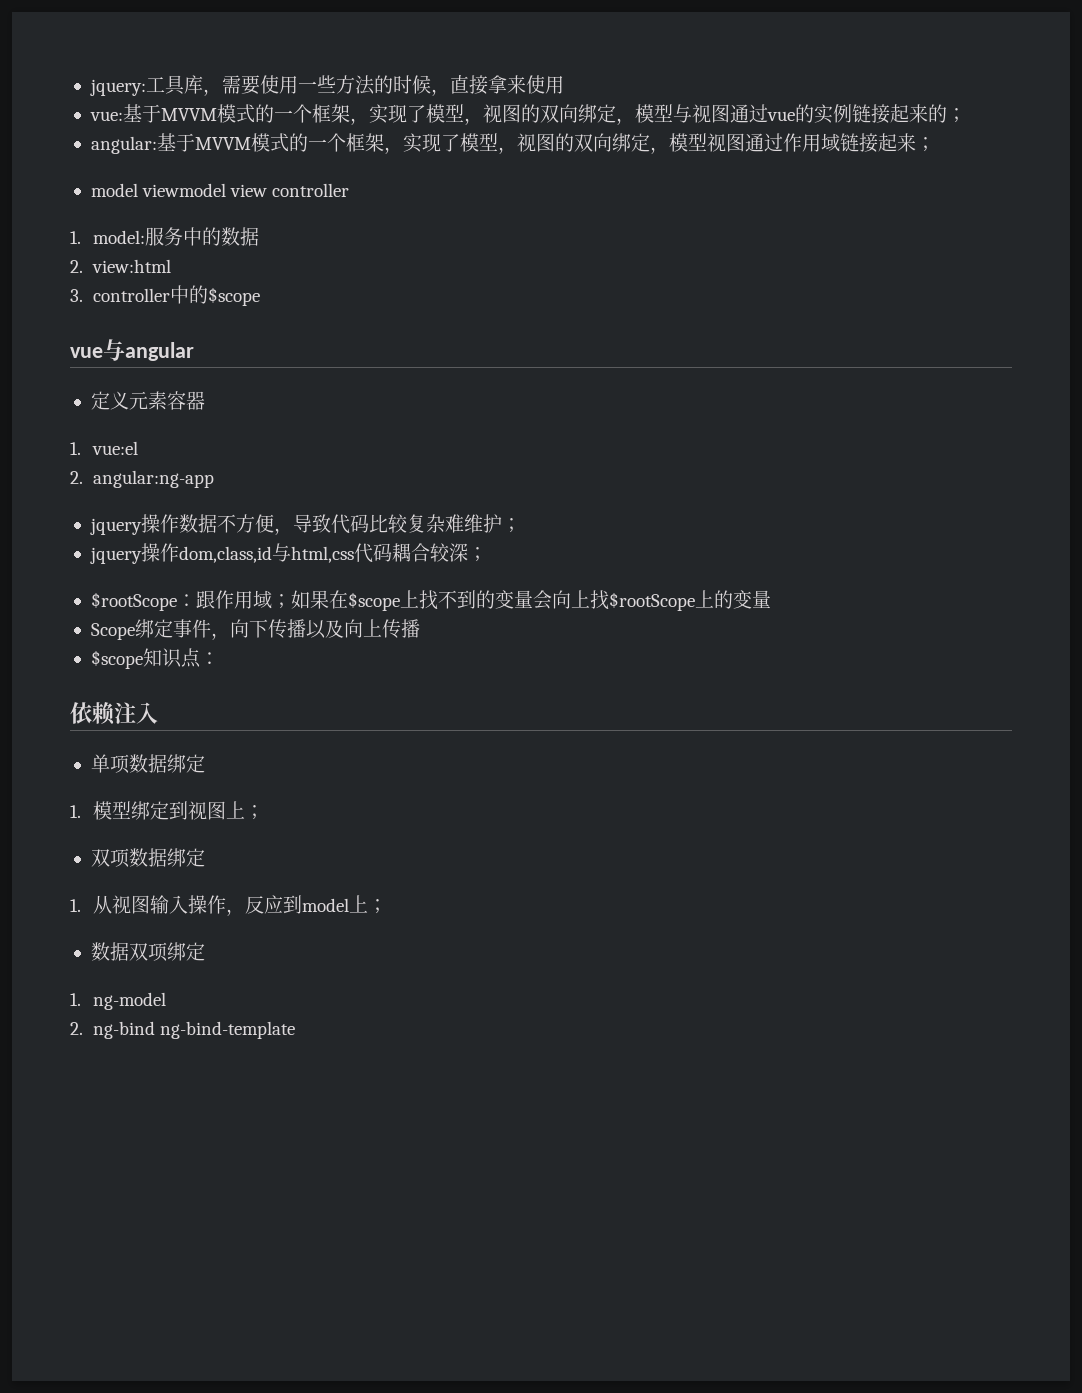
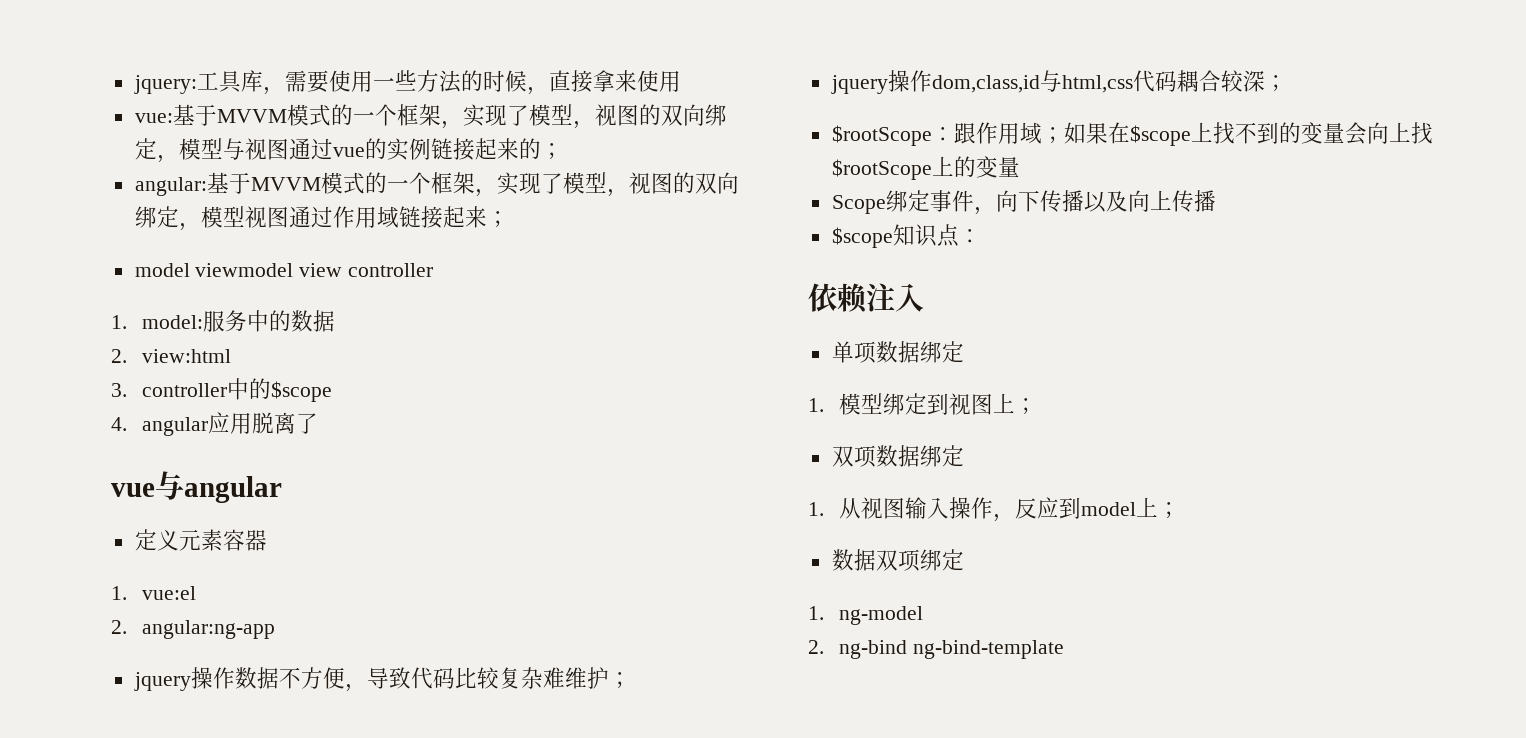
(260, 296) none -> [111,412,318,436] // 4. angular应用脱离了

